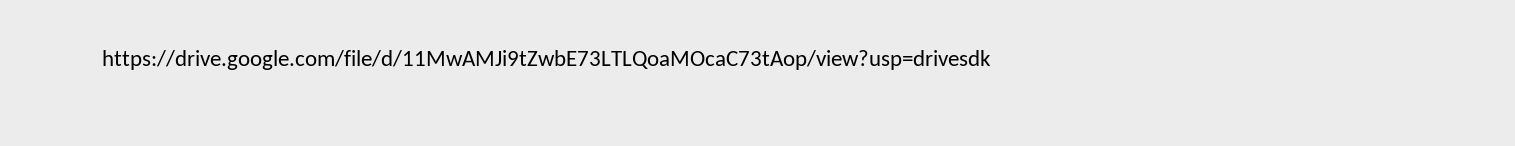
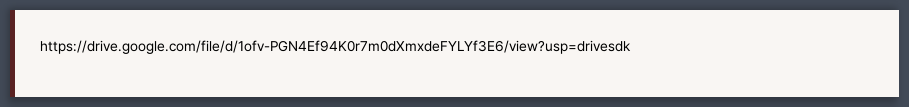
[102,50,991,70] https://drive.google.com/file/d/11MwAMJi9tZwbE73LTLQoaMOcaC73tAop/view?usp=drivesdk -> [40,40,631,54] https://drive.google.com/file/d/1ofv-PGN4Ef94K0r7m0dXmxdeFYLYf3E6/view?usp=drivesdk

